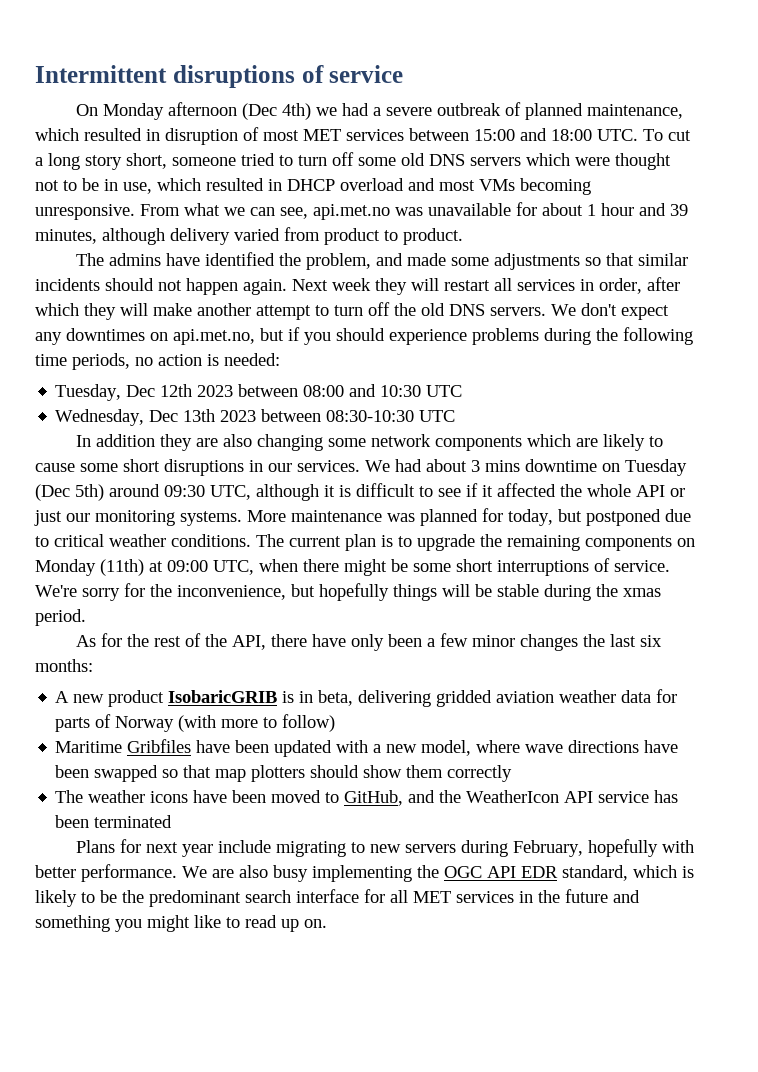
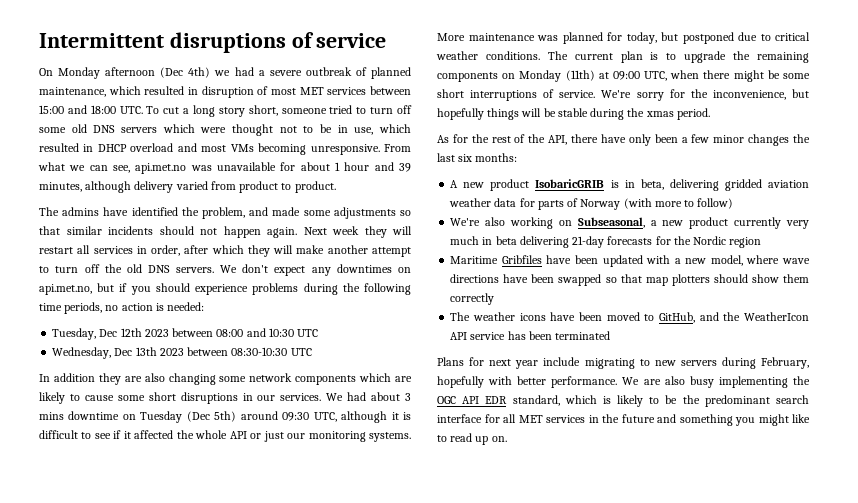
(336, 723) none -> [450,217,809,229] [450,236,762,248] // We're also working on Subseasonal, a new product currently very much in beta delivering 21-day forecasts for the Nordic region

